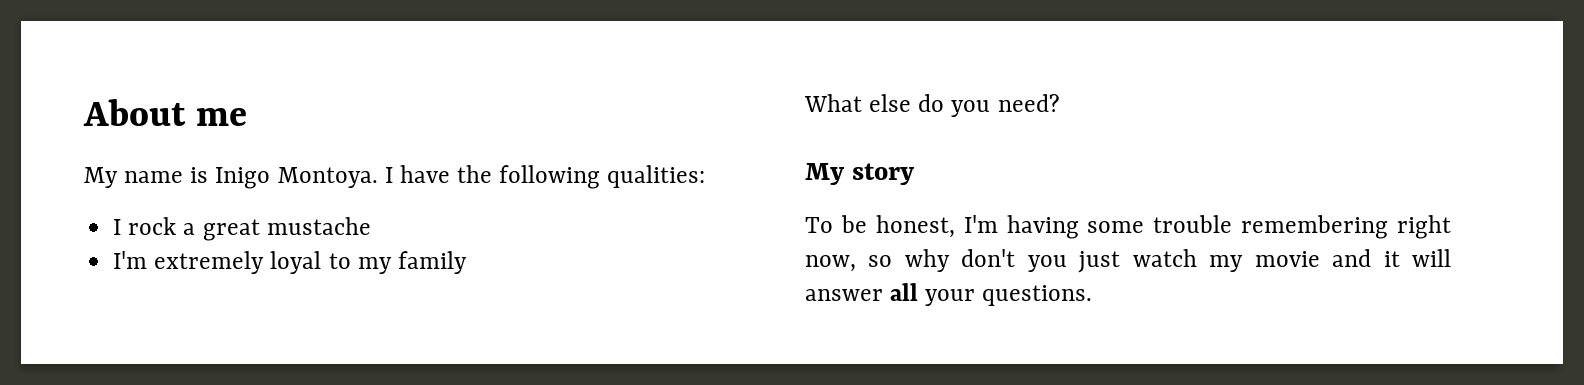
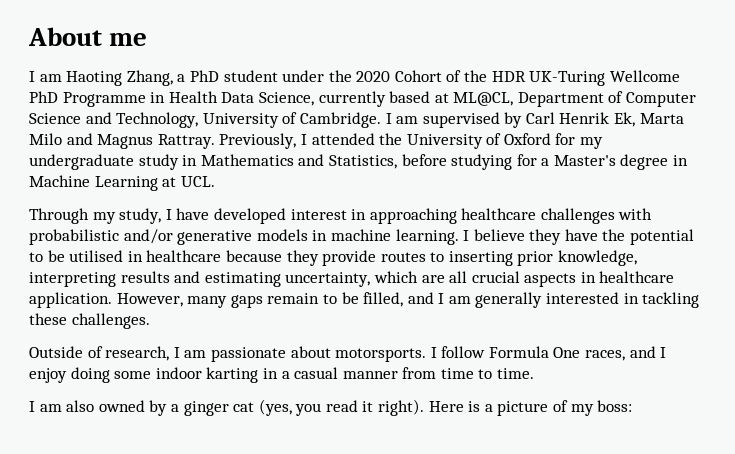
[84,165,706,189] [113,217,371,241] [113,251,467,274] [804,94,1060,117] [805,163,915,185] [805,215,1451,239] [805,249,1451,273] [805,283,1093,306] My name is Inigo Montoya. I have the following qualities: // I rock a great mustache // I'm extremely loyal to my family // What else do you need? // My story // To be honest, I'm having some trouble remembering right now, so why don't you just watch my movie and it will answer all your questions. -> [29,70,680,86] [29,91,697,107] [29,112,684,128] [29,133,604,149] [29,154,689,170] [29,175,215,191] [29,208,653,224] [29,229,695,245] [29,250,638,266] [29,271,675,287] [29,292,700,308] [29,313,150,329] [29,346,667,362] [29,367,535,383] [29,399,633,416] I am Haoting Zhang, a PhD student under the 2020 Cohort of the HDR UK-Turing Wellcome PhD Programme in Health Data Science, currently based at ML@CL, Department of Computer Science and Technology, University of Cambridge. I am supervised by Carl Henrik Ek, Marta Milo and Magnus Rattray. Previously, I attended the University of Oxford for my undergraduate study in Mathematics and Statistics, before studying for a Master's degree in Machine Learning at UCL. // Through my study, I have developed interest in approaching healthcare challenges with probabilistic and/or generative models in machine learning. I believe they have the potential to be utilised in healthcare because they provide routes to inserting prior knowledge, interpreting results and estimating uncertainty, which are all crucial aspects in healthcare application. However, many gaps remain to be filled, and I am generally interested in tackling these challenges. // Outside of research, I am passionate about motorsports. I follow Formula One races, and I enjoy doing some indoor karting in a casual manner from time to time. // I am also owned by a ginger cat (yes, you read it right). Here is a picture of my boss:

